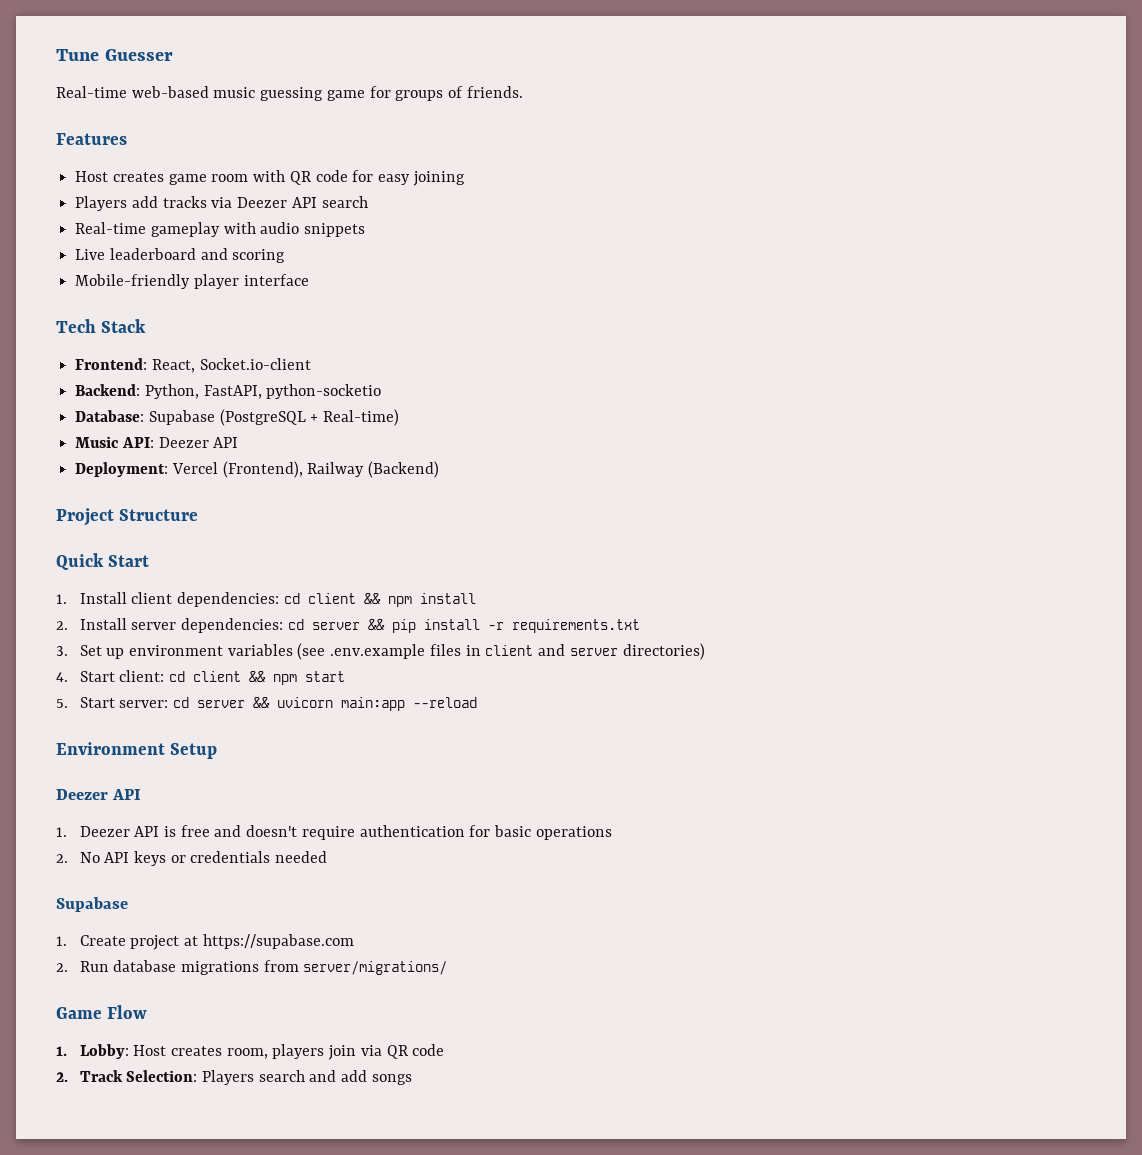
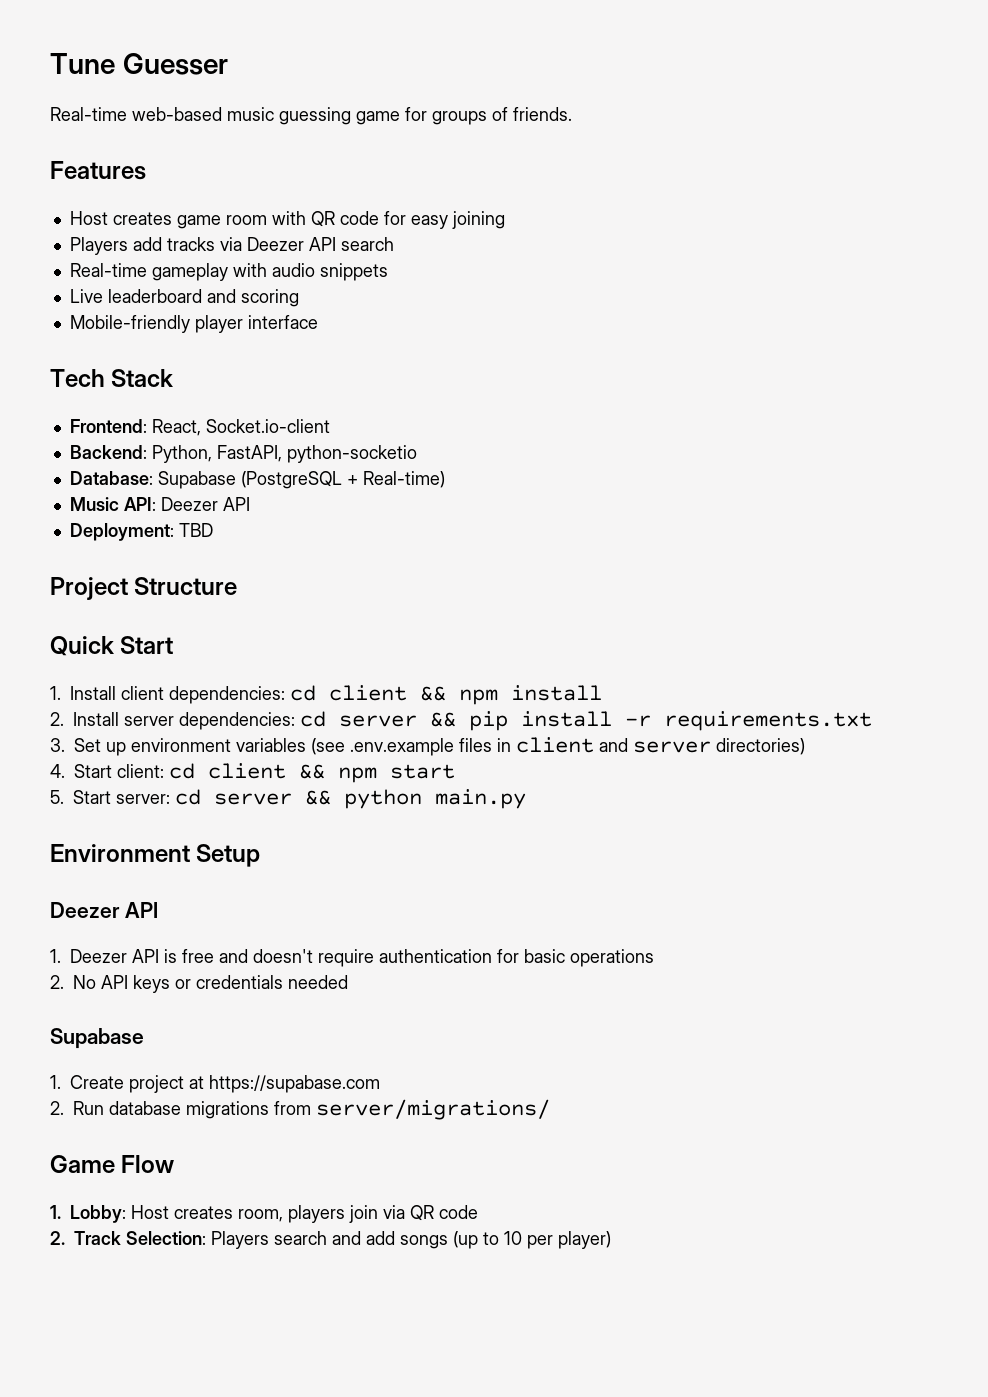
[171,461,440,478] Vercel (Frontend), Railway (Backend) -> [178,523,213,537] TBD
[276,697,477,711] uvicorn main:app --reload -> [344,789,526,809] python main.py
(412, 1079) none -> [453,1231,611,1249] (up to 10 per player)

